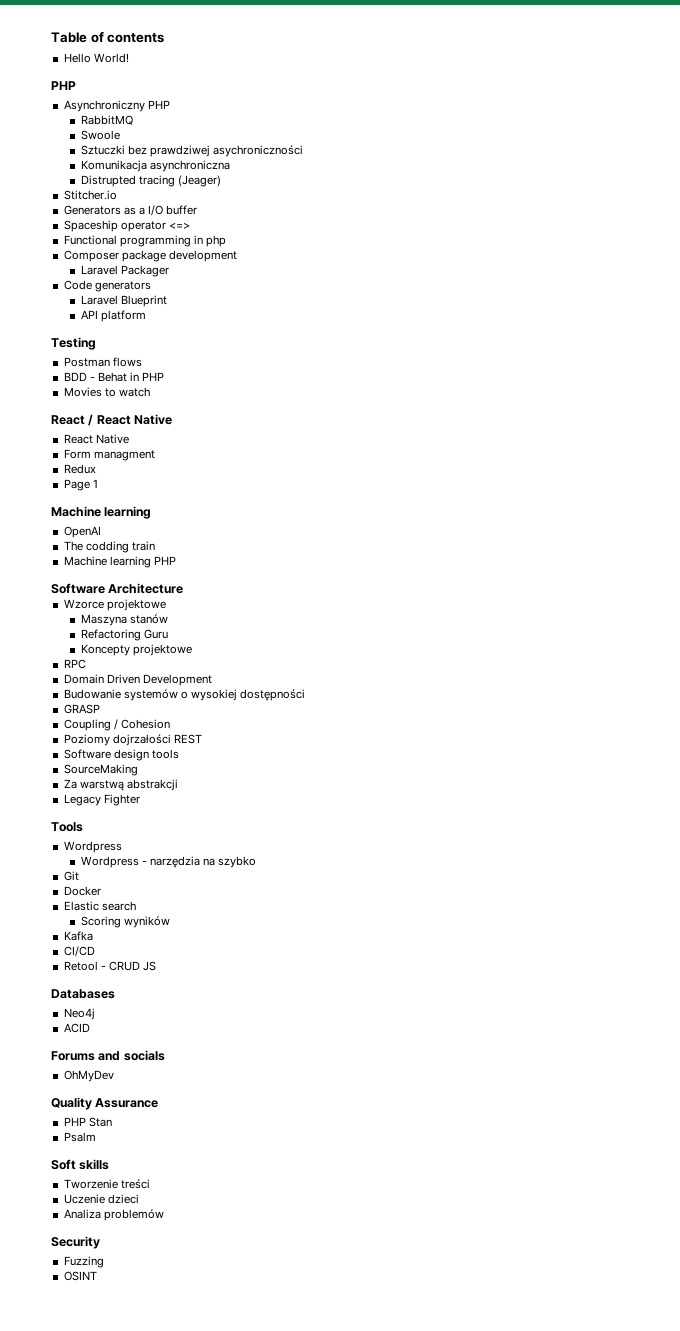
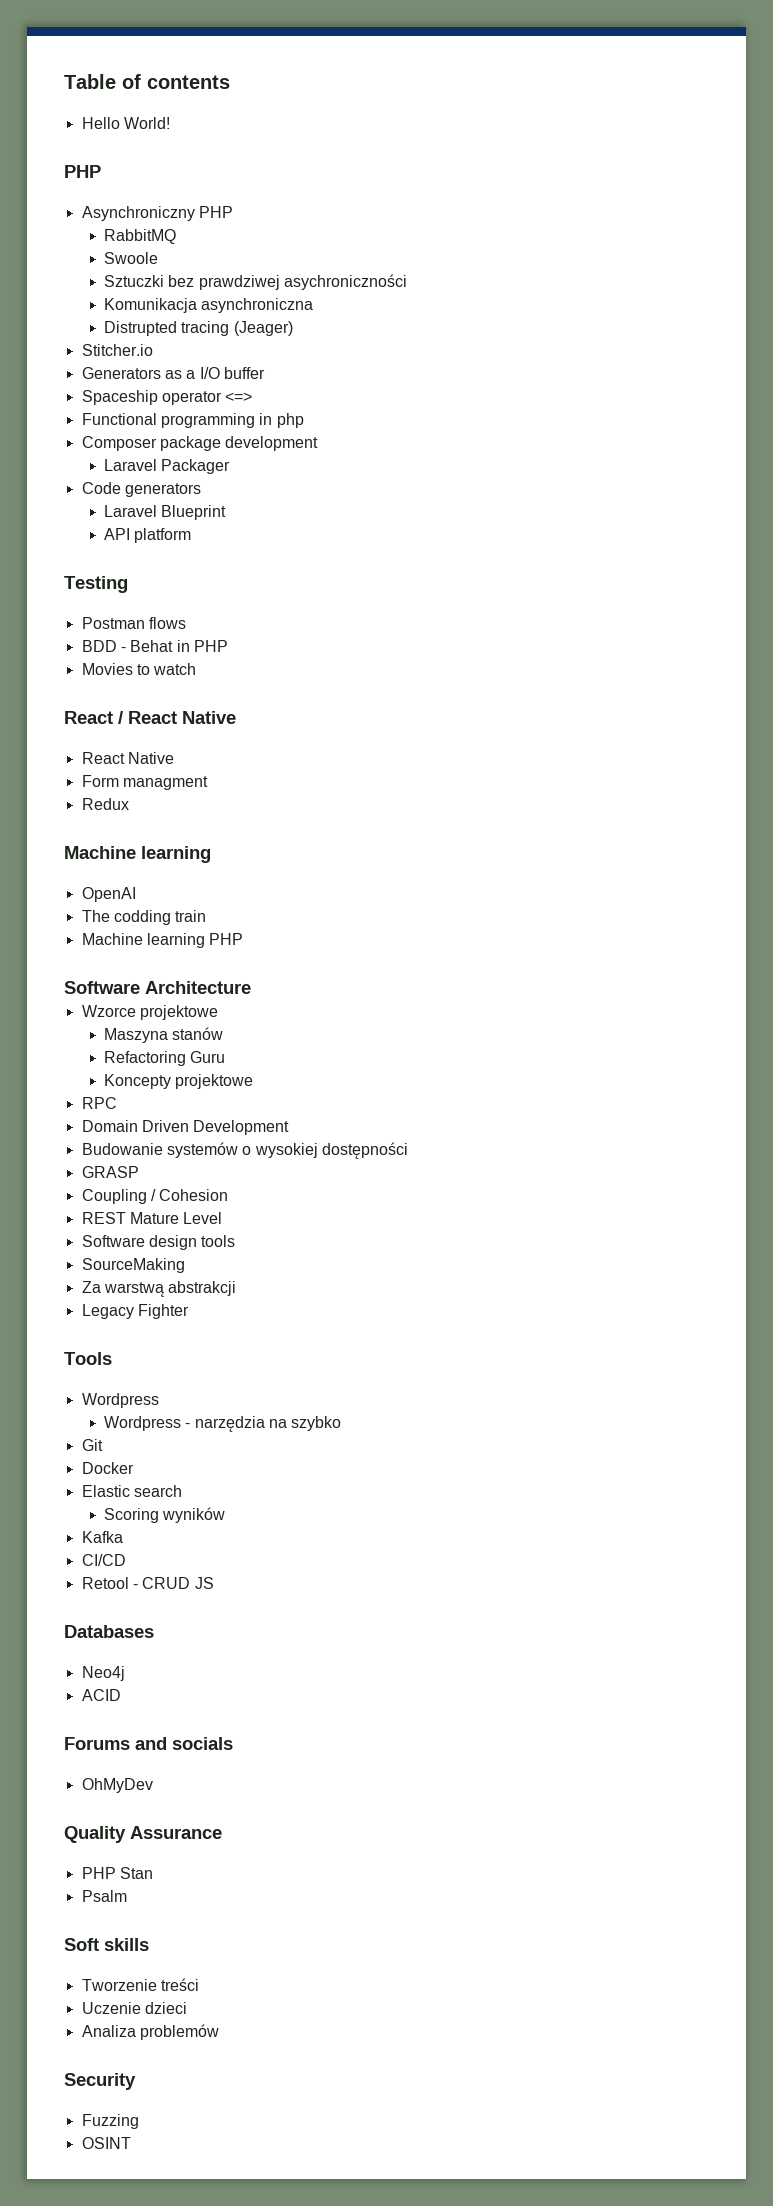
[63,479,98,491] // Page 1 -> (129, 804) none
[63,734,171,746] Poziomy dojrzałości -> (229, 1195) none
(202, 739) none -> [129,1212,223,1224] Mature Level

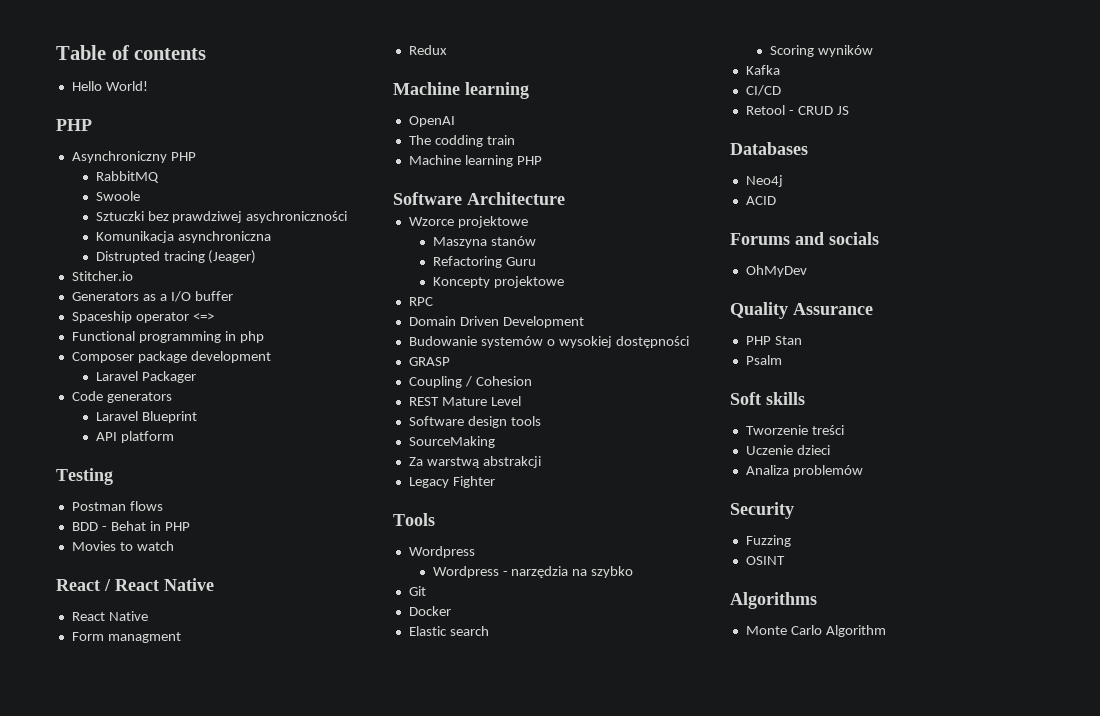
(131, 2143) none -> [730,592,817,609] [745,625,886,637] // Algorithms // Monte Carlo Algorithm

